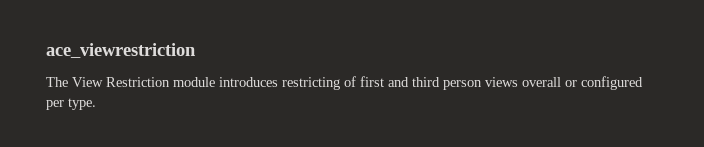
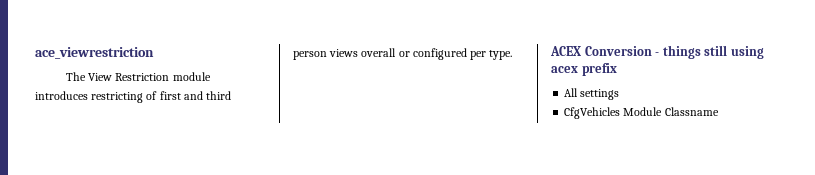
(96, 104) none -> [550,45,764,59] [551,63,617,76] [564,88,620,100] [564,107,719,119] // ACEX Conversion - things still using acex prefix // All settings // CfgVehicles Module Classname

